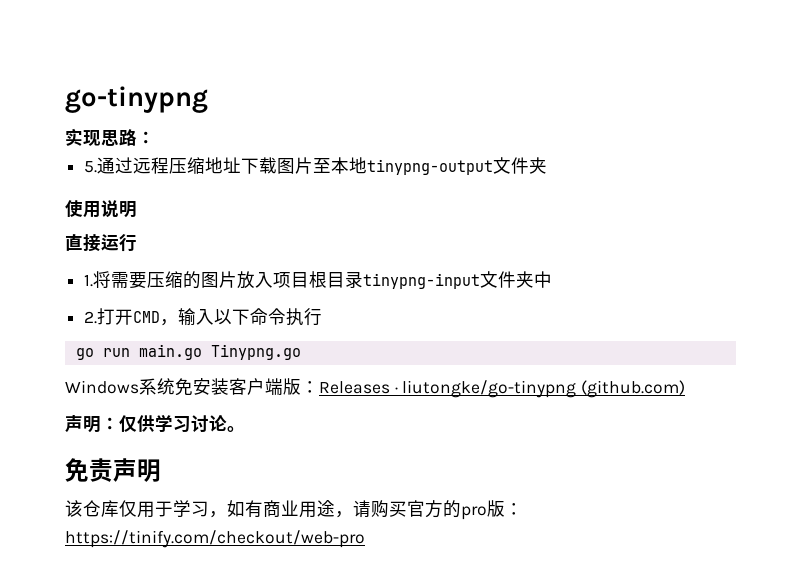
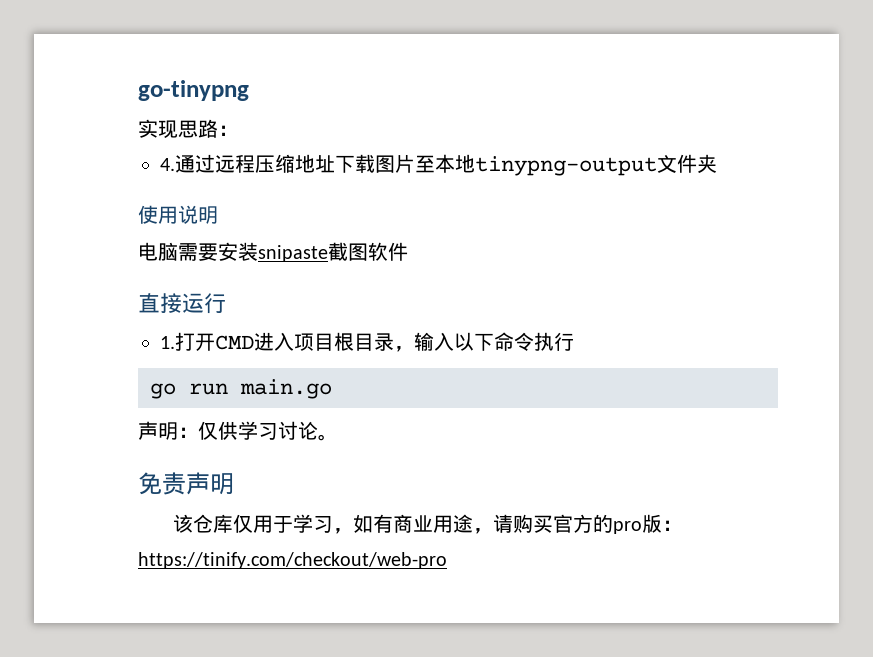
[84,161,98,173] 5. -> [160,158,175,171] 4.
[65,234,137,252] [84,271,553,289] [84,308,161,325] 直接运行 // 1.将需要压缩的图片放入项目根目录tinypng-input文件夹中 // 2.打开CMD -> [138,242,408,262] [138,293,226,314] [160,332,394,351] 电脑需要安装snipaste截图软件 // 直接运行 // 1.打开CMD进入项目根目录
[210,344,301,360] [65,378,686,398] Tinypng.go // Windows系统免安装客户端版：Releases · liutongke/go-tinypng (github.com) -> (332, 389) none

